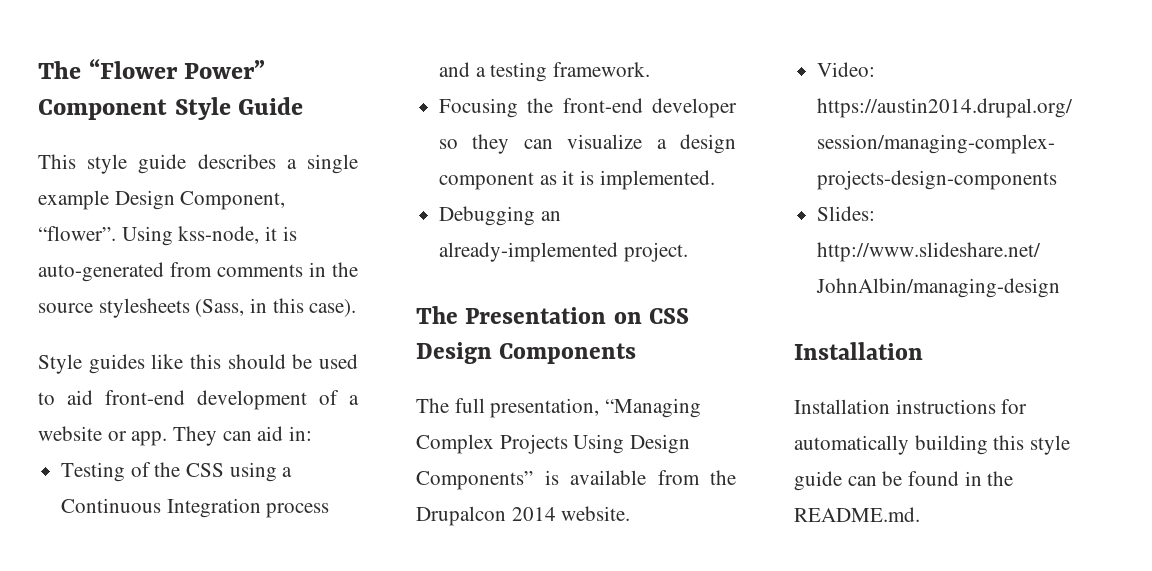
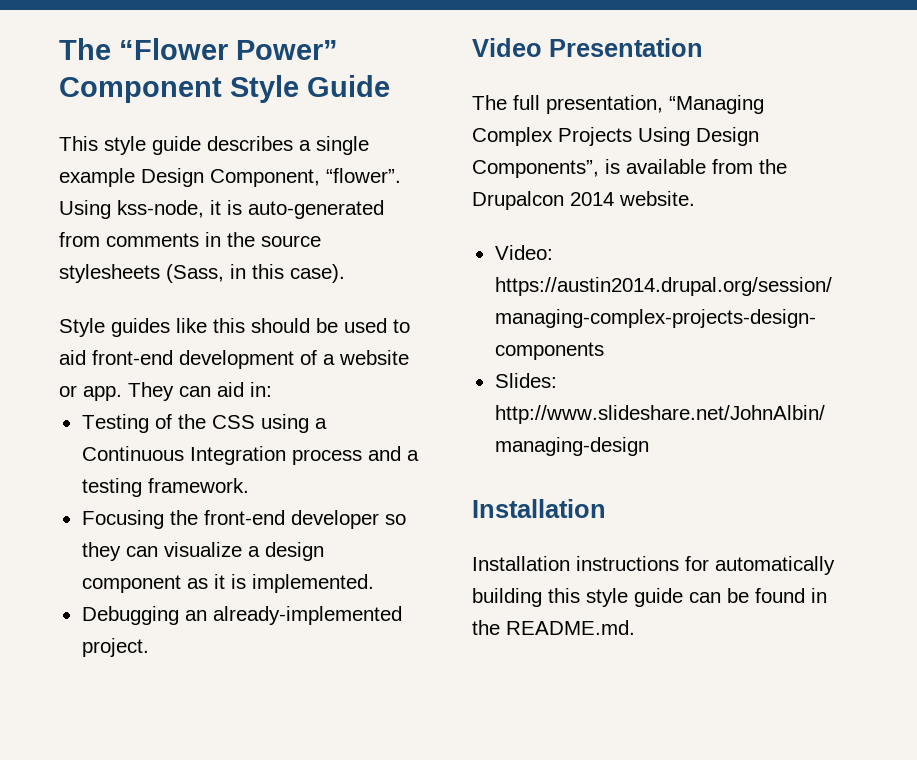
[416,306,458,324] The -> [472,38,542,57] Video
[613,308,689,324] [416,342,637,364] on CSS Design Components -> (703, 47) none
[416,471,533,490] Components” -> [472,160,599,178] Components”,

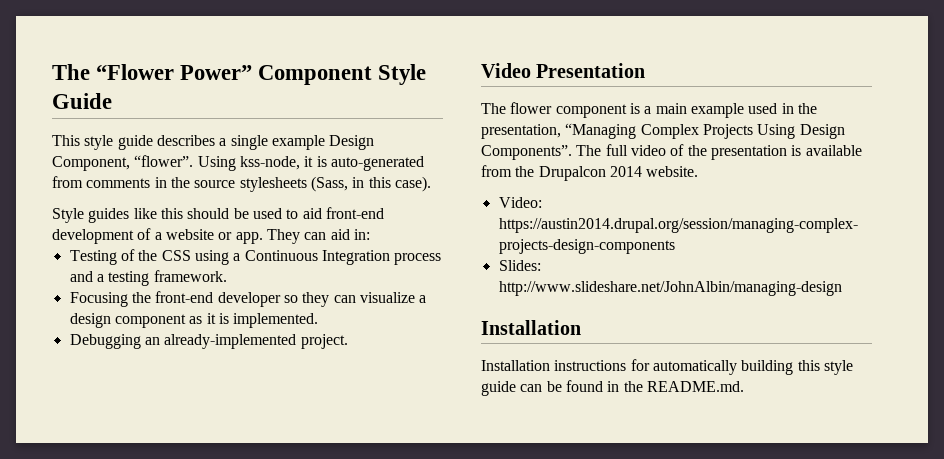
[513,95,540,110] full -> [510,102,817,118] flower component is a main example used in the
[472,160,599,178] Components”, -> [481,144,787,160] Components”. The full video of the presentation

